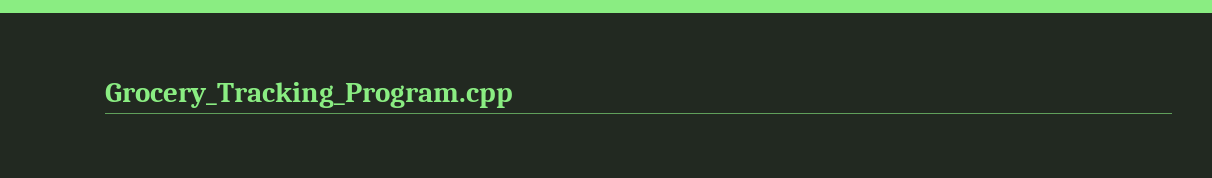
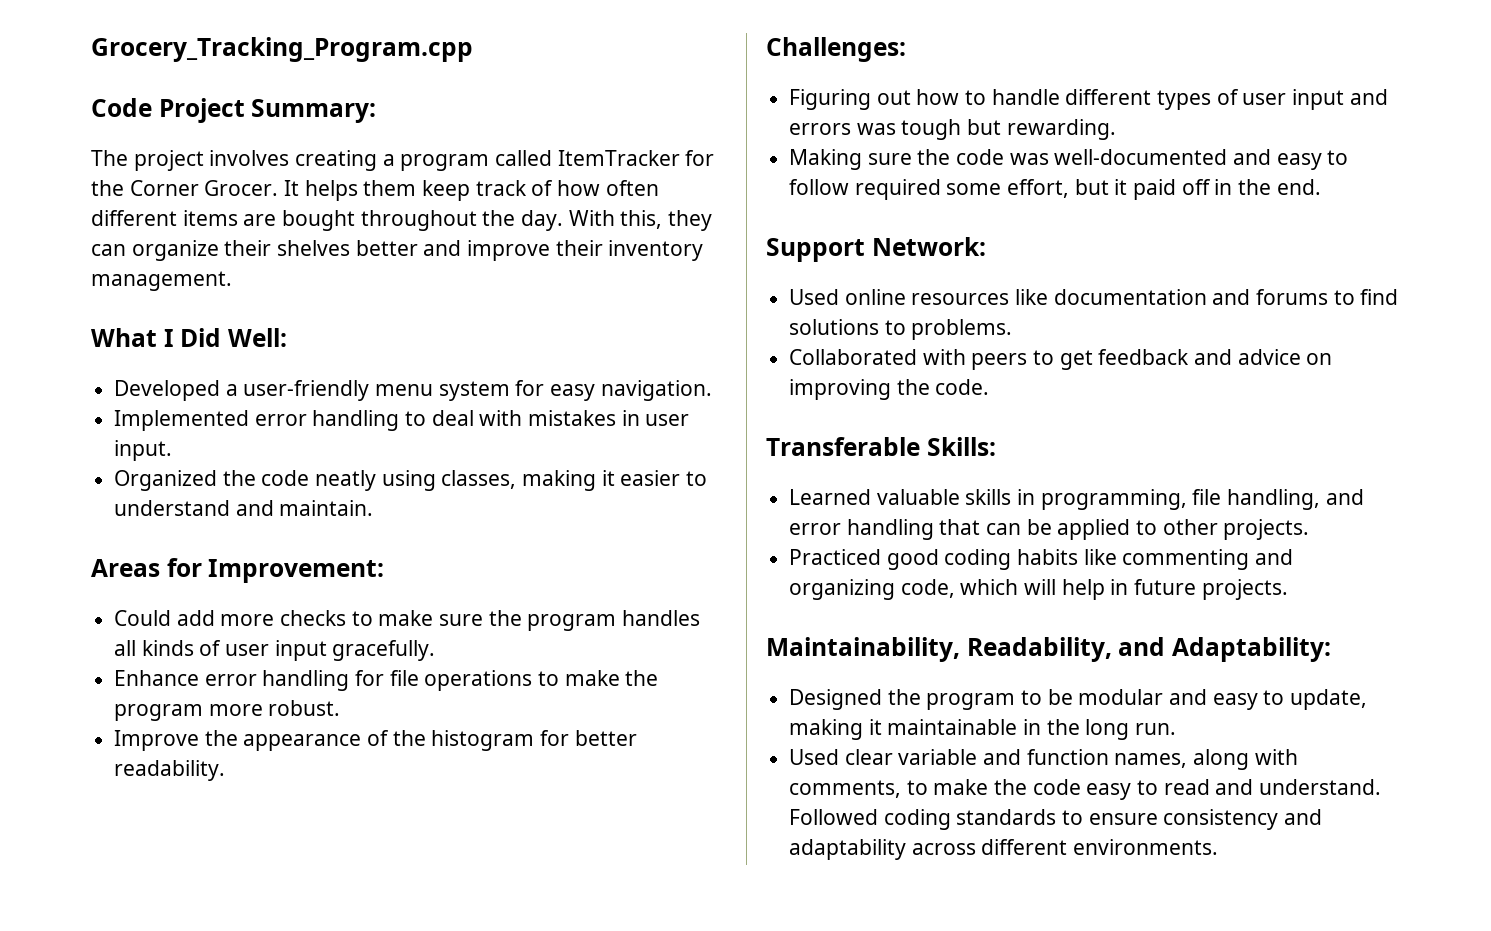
(513, 95) none -> [91,98,377,123] [91,150,715,171] [91,180,659,201] [91,210,713,231] [91,240,704,261] [91,271,232,291] [91,328,287,347] [114,380,712,401] [114,410,690,431] [114,440,173,461] [114,470,708,491] [114,500,374,516] [91,558,385,583] [114,610,701,631] [114,640,436,661] [114,670,659,691] [114,700,341,721] [114,730,637,751] [114,760,226,781] [766,37,906,62] [789,89,1388,110] [789,119,1116,140] [789,149,1349,170] [789,179,1321,200] [766,237,986,262] [789,289,1399,305] [789,319,1013,340] [789,349,1333,370] [789,379,990,400] [766,437,996,456] [789,489,1364,510] [789,519,1310,540] [789,549,1294,570] [789,579,1288,600] [766,637,1331,662] [789,689,1368,710] [789,719,1177,740] [789,749,1298,770] [789,779,1382,800] [789,809,1323,830] [789,839,1219,860] // Code Project Summary: // The project involves creating a program called ItemTracker for the Corner Grocer. It helps them keep track of how often different items are bought throughout the day. With this, they can organize their shelves better and improve their inventory management. // What I Did Well: // Developed a user-friendly menu system for easy navigation. // Implemented error handling to deal with mistakes in user input. // Organized the code neatly using classes, making it easier to understand and maintain. // Areas for Improvement: // Could add more checks to make sure the program handles all kinds of user input gracefully. // Enhance error handling for file operations to make the program more robust. // Improve the appearance of the histogram for better readability. // Challenges: // Figuring out how to handle different types of user input and errors was tough but rewarding. // Making sure the code was well-documented and easy to follow required some effort, but it paid off in the end. // Support Network: // Used online resources like documentation and forums to find solutions to problems. // Collaborated with peers to get feedback and advice on improving the code. // Transferable Skills: // Learned valuable skills in programming, file handling, and error handling that can be applied to other projects. // Practiced good coding habits like commenting and organizing code, which will help in future projects. // Maintainability, Readability, and Adaptability: // Designed the program to be modular and easy to update, making it maintainable in the long run. // Used clear variable and function names, along with comments, to make the code easy to read and understand. Followed coding standards to ensure consistency and adaptability across different environments.

